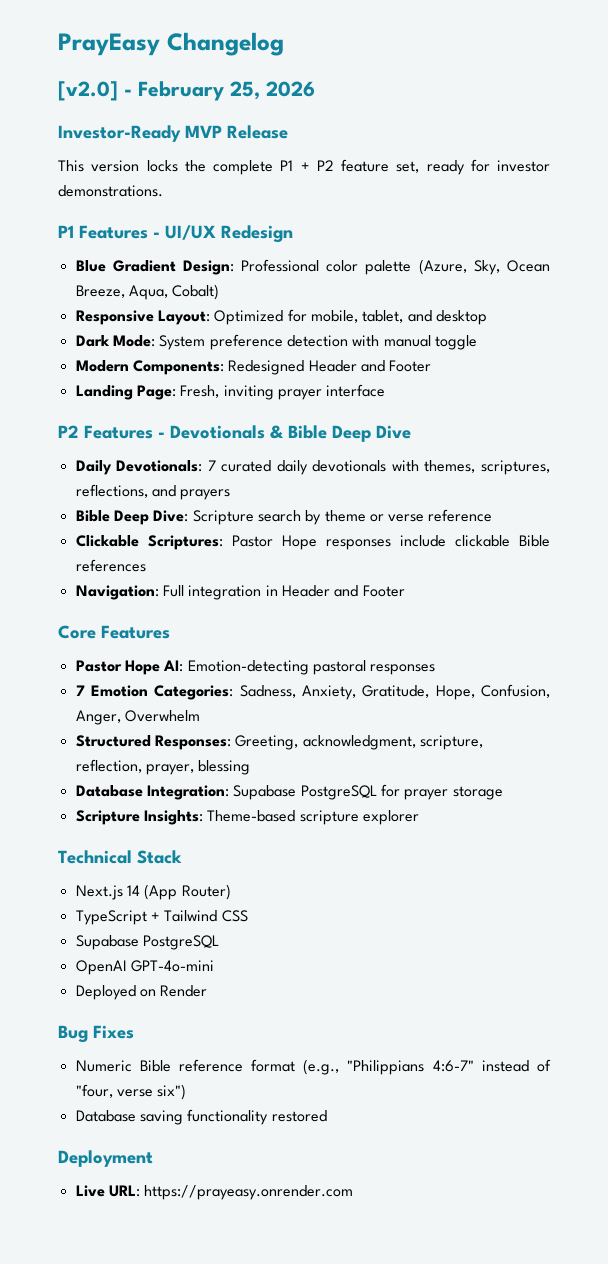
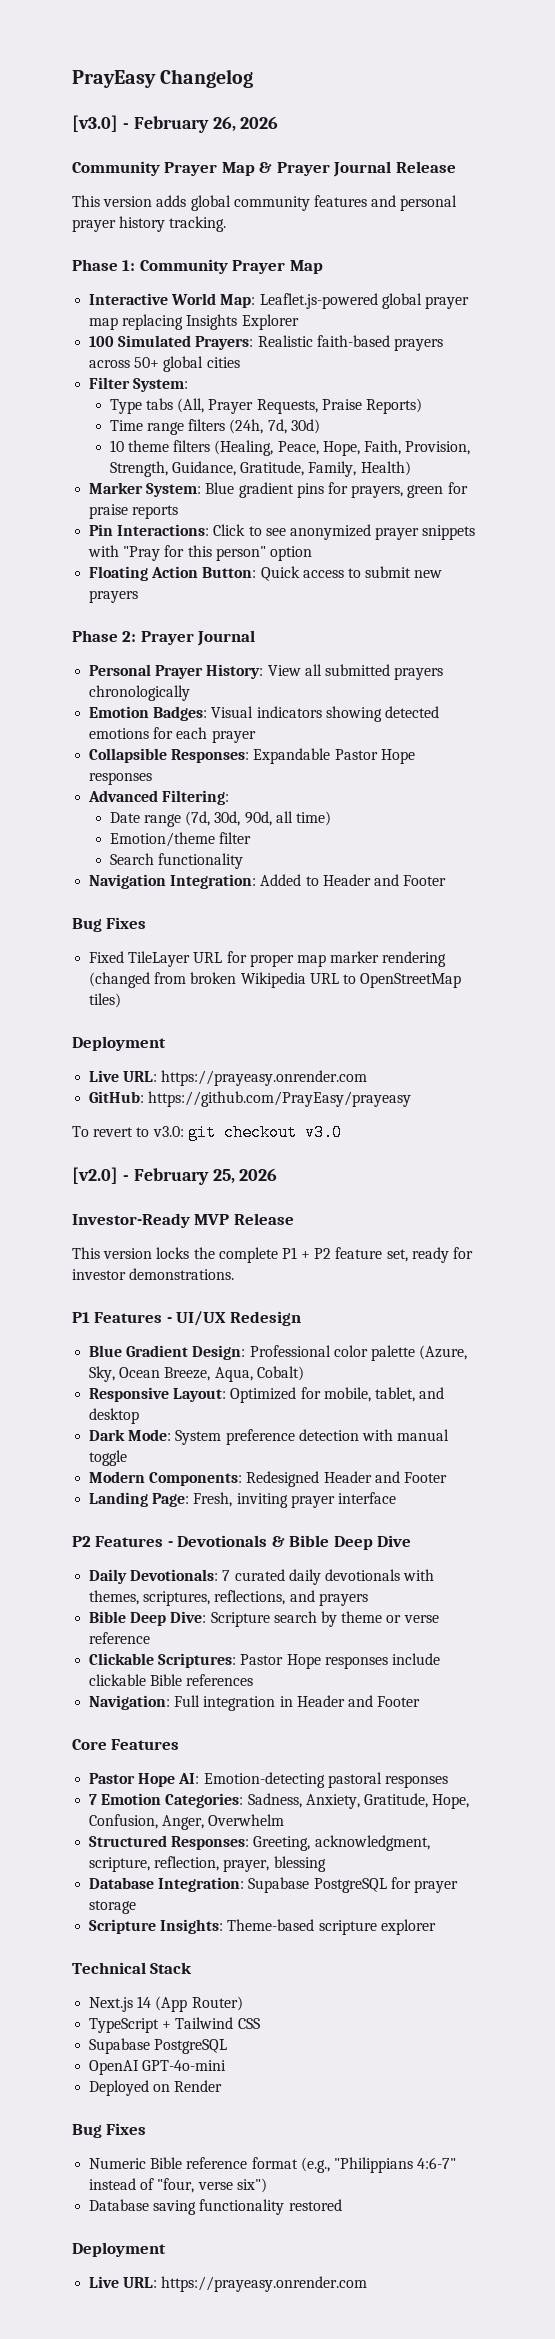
(284, 44) none -> [72,115,279,133] [72,161,456,177] [72,195,458,211] [72,216,227,232] [72,259,323,274] [89,293,469,309] [89,314,299,330] [89,335,443,351] [89,356,240,372] [89,377,189,392] [109,398,422,414] [109,419,320,435] [109,440,471,456] [109,461,411,477] [89,482,468,498] [89,504,179,519] [89,524,476,540] [88,545,312,561] [89,566,443,581] [89,590,139,603] [72,630,256,646] [89,664,444,680] [89,685,191,701] [89,706,439,722] [89,727,256,743] [89,748,415,764] [89,772,153,785] [88,790,230,805] [109,811,331,827] [109,832,252,847] [109,853,244,869] [89,874,447,889] [72,917,147,932] [89,951,447,967] [89,972,462,988] [89,993,122,1008] [72,1036,166,1051] [89,1070,368,1086] [89,1091,412,1107] [72,1124,342,1141] // [v3.0] - February 26, 2026 // Community Prayer Map & Prayer Journal Release // This version adds global community features and personal prayer history tracking. // Phase 1: Community Prayer Map // Interactive World Map: Leaflet.js-powered global prayer map replacing Insights Explorer // 100 Simulated Prayers: Realistic faith-based prayers across 50+ global cities // Filter System: // Type tabs (All, Prayer Requests, Praise Reports) // Time range filters (24h, 7d, 30d) // 10 theme filters (Healing, Peace, Hope, Faith, Provision, Strength, Guidance, Gratitude, Family, Health) // Marker System: Blue gradient pins for prayers, green for praise reports // Pin Interactions: Click to see anonymized prayer snippets with "Pray for this person" option // Floating Action Button: Quick access to submit new prayers // Phase 2: Prayer Journal // Personal Prayer History: View all submitted prayers chronologically // Emotion Badges: Visual indicators showing detected emotions for each prayer // Collapsible Responses: Expandable Pastor Hope responses // Advanced Filtering: // Date range (7d, 30d, 90d, all time) // Emotion/theme filter // Search functionality // Navigation Integration: Added to Header and Footer // Bug Fixes // Fixed TileLayer URL for proper map marker rendering (changed from broken Wikipedia URL to OpenStreetMap tiles) // Deployment // Live URL: https://prayeasy.onrender.com // GitHub: https://github.com/PrayEasy/prayeasy // To revert to v3.0: git checkout v3.0

